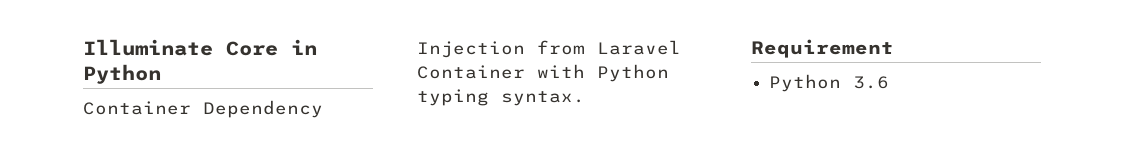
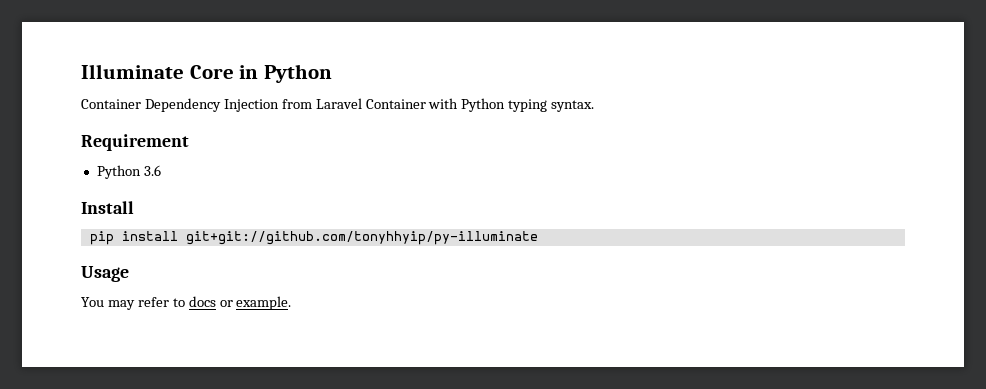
(890, 82) none -> [81,201,134,214] [89,231,538,245] [81,266,129,282] [81,296,292,310] // Install // pip install git+git://github.com/tonyhhyip/py-illuminate // Usage // You may refer to docs or example.

